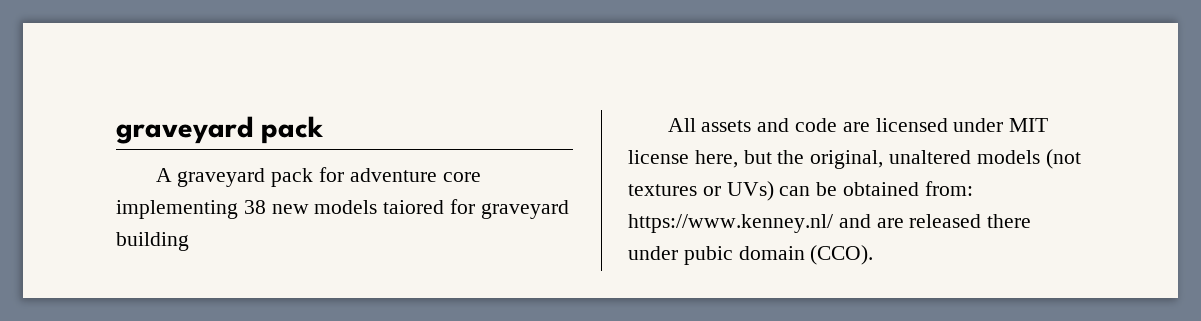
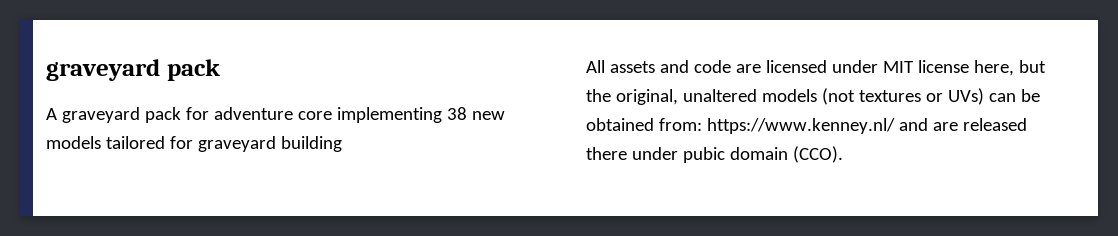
[383,200,445,214] taiored -> [105,136,165,149] tailored

